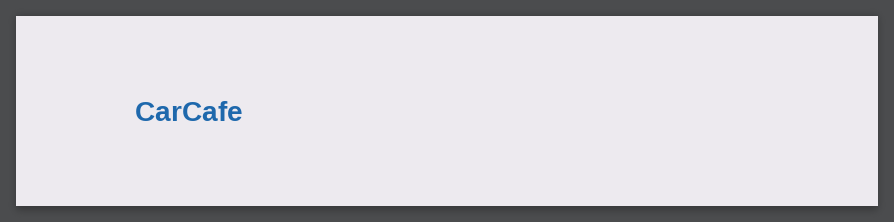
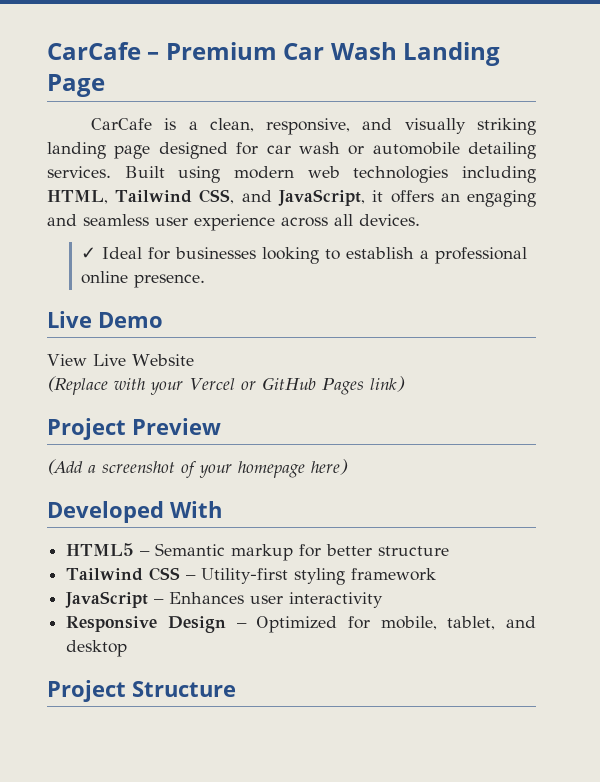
[135,101,243,121] CarCafe -> [47,42,501,66] [47,74,105,97] [91,118,536,135] [47,142,536,159] [47,166,536,183] [47,189,536,207] [47,214,420,231] [81,247,528,264] [81,271,206,288] [47,311,163,328] [47,354,194,366] [47,376,405,395] [47,418,221,440] [47,459,348,478] [47,501,222,523] [66,543,450,561] [66,567,437,585] [65,591,384,608] [66,616,536,633] [66,640,128,657] [47,680,236,702] CarCafe – Premium Car Wash Landing Page // CarCafe is a clean, responsive, and visually striking landing page designed for car wash or automobile detailing services. Built using modern web technologies including HTML, Tailwind CSS, and JavaScript, it offers an engaging and seamless user experience across all devices. // ✓ Ideal for businesses looking to establish a professional online presence. // Live Demo // View Live Website // (Replace with your Vercel or GitHub Pages link) // Project Preview // (Add a screenshot of your homepage here) // Developed With // HTML5 – Semantic markup for better structure // Tailwind CSS – Utility-first styling framework // JavaScript – Enhances user interactivity // Responsive Design – Optimized for mobile, tablet, and desktop // Project Structure

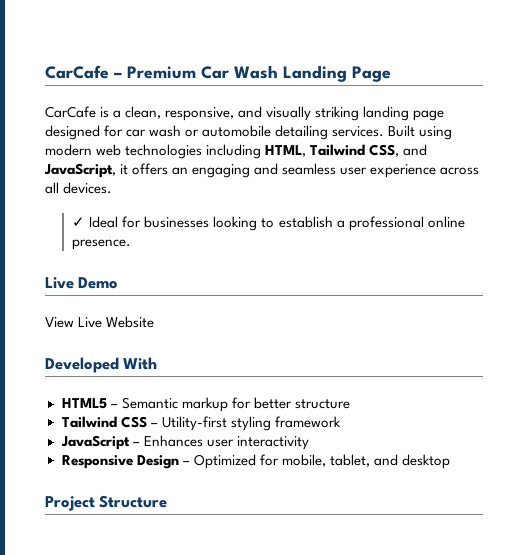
[47,376,405,395] [47,418,221,440] [47,459,348,478] // (Replace with your Vercel or GitHub Pages link) // Project Preview // (Add a screenshot of your homepage here) -> (155, 322) none

